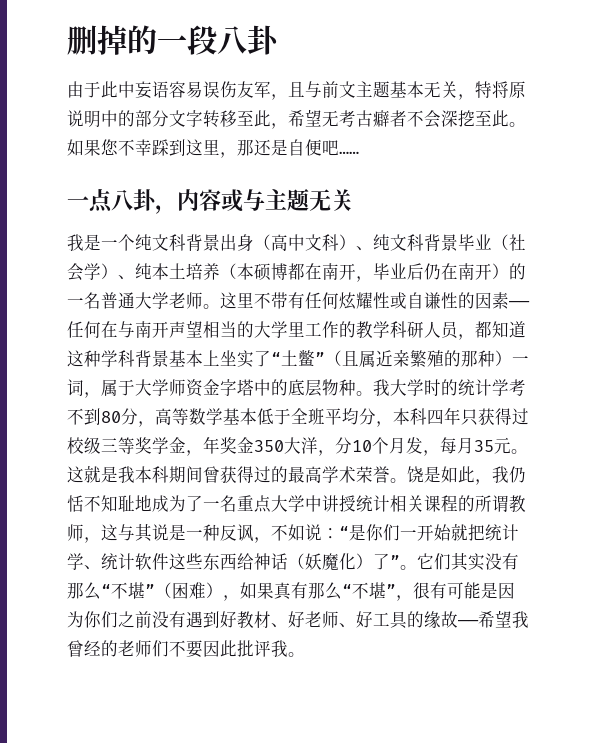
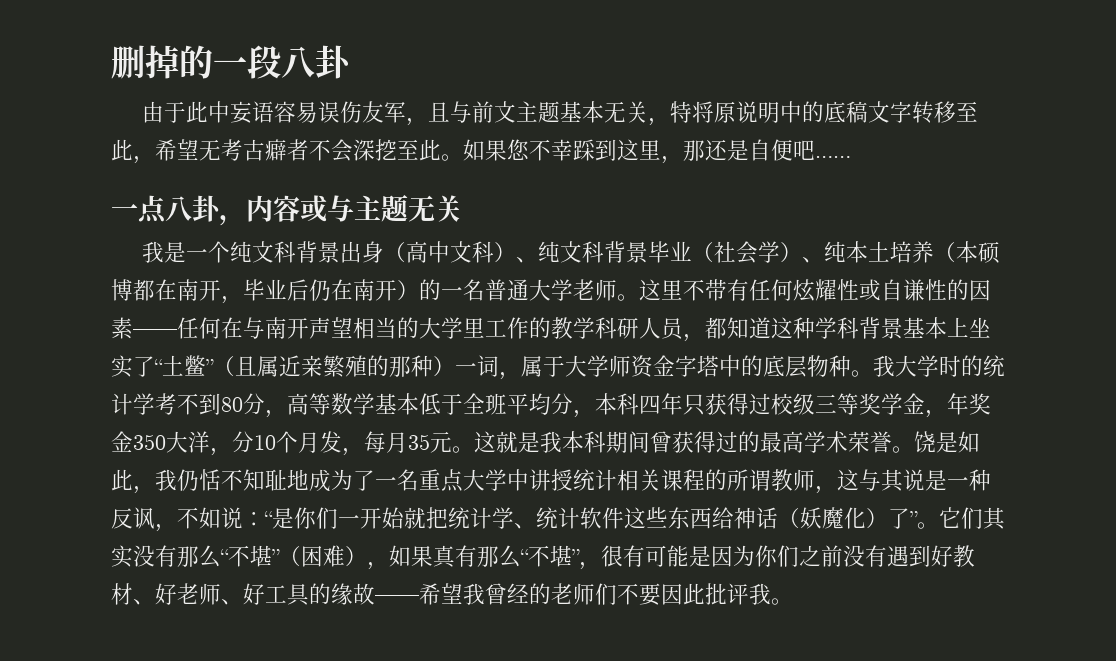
[135,110,169,127] 部分 -> [824,101,869,123] 底稿

